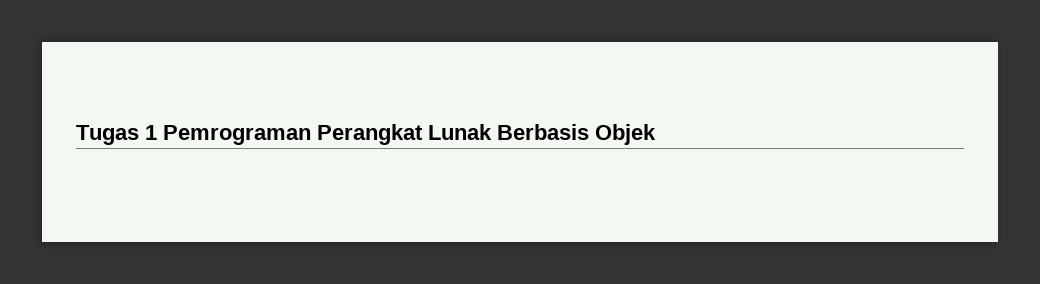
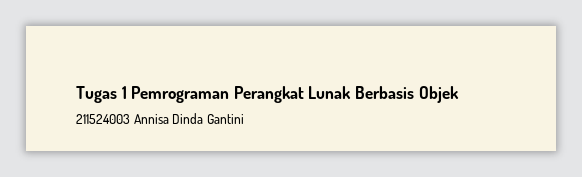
(656, 134) none -> [76,113,244,124] // 211524003 Annisa Dinda Gantini

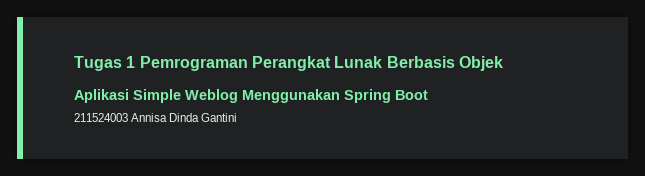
(459, 94) none -> [74,89,428,103] // Aplikasi Simple Weblog Menggunakan Spring Boot

